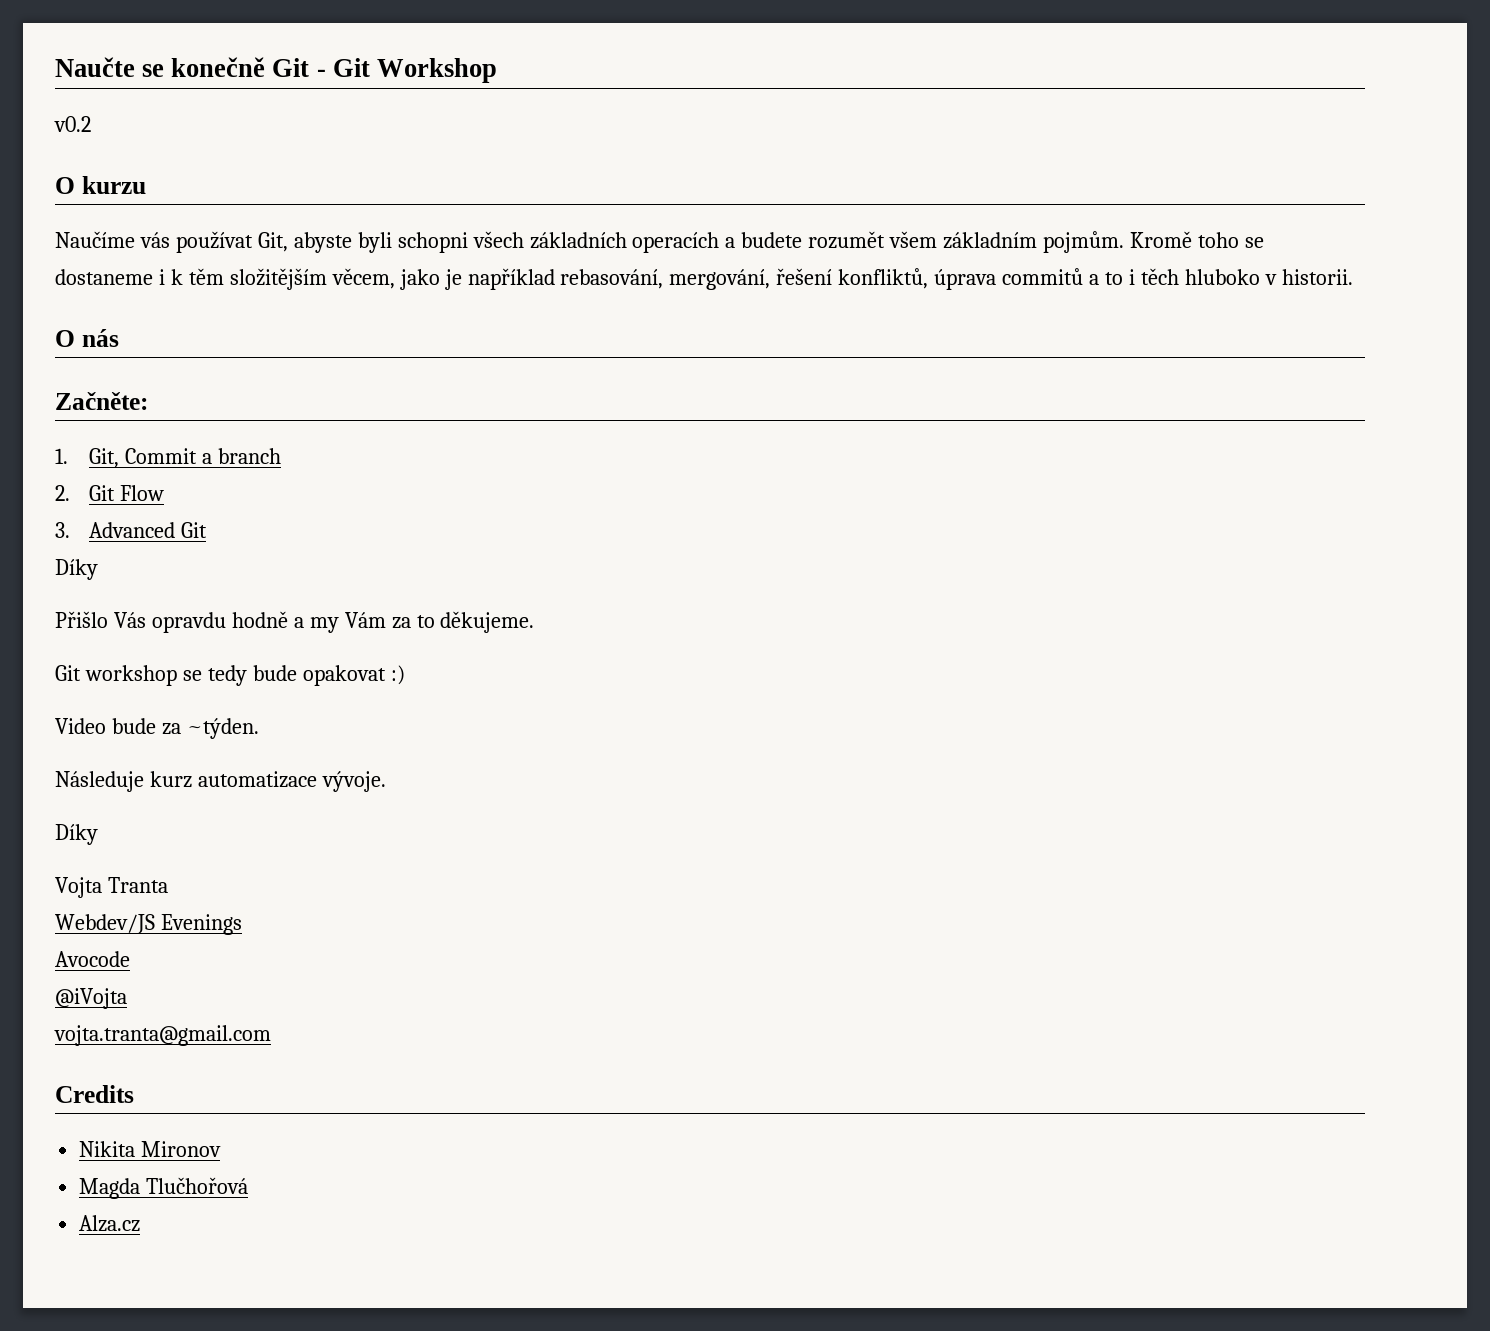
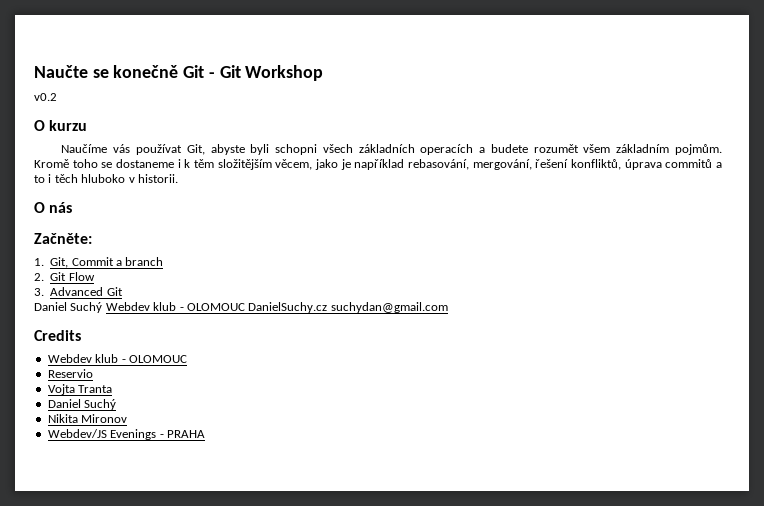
[55,559,98,580] [55,611,535,633] [55,665,405,686] [55,718,259,739] [55,771,386,792] [55,824,98,845] [55,877,168,898] [55,914,242,935] [55,951,130,967] [55,988,127,1009] [54,1025,271,1046] [55,1085,134,1103] [79,1141,222,1157] [79,1177,249,1199] [79,1215,141,1232] Díky // Přišlo Vás opravdu hodně a my Vám za to děkujeme. // Git workshop se tedy bude opakovat :) // Video bude za ~týden. // Následuje kurz automatizace vývoje. // Díky // Vojta Tranta // Webdev/JS Evenings // Avocode // @iVojta // vojta.tranta@gmail.com // Credits // Nikita Mironov // Magda Tlučhořová // Alza.cz -> [34,302,448,313] [34,330,81,341] [47,354,187,363] [47,369,93,378] [47,384,113,395] [47,399,117,410] [47,414,128,423] [47,429,205,440] Daniel Suchý Webdev klub - OLOMOUC DanielSuchy.cz suchydan@gmail.com // Credits // Webdev klub - OLOMOUC // Reservio // Vojta Tranta // Daniel Suchý // Nikita Mironov // Webdev/JS Evenings - PRAHA

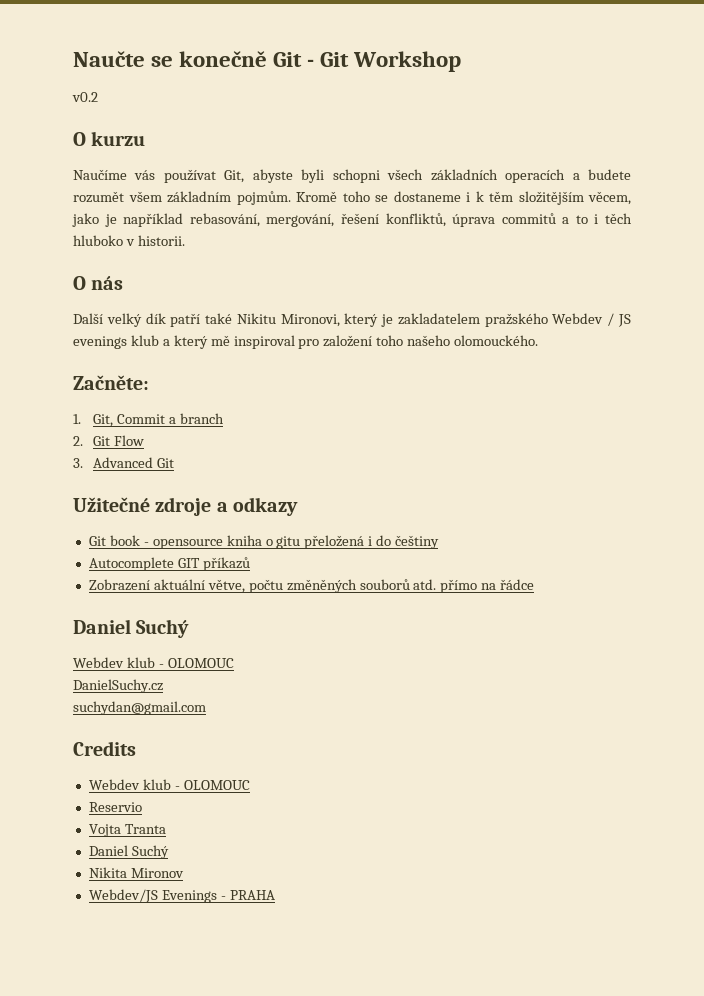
(73, 207) none -> [73,313,631,327] [73,335,539,349] // Další velký dík patří také Nikitu Mironovi, který je zakladatelem pražského Webdev / JS evenings klub a který mě inspiroval pro založení toho našeho olomouckého.
[34,302,245,313] // Daniel Suchý Webdev klub - OLOMOUC -> [73,497,298,516] [88,535,440,549] [88,557,250,571] [88,579,535,593] [73,619,190,638] [73,657,234,668] // Užitečné zdroje a odkazy // Git book - opensource kniha o gitu přeložená i do češtiny // Autocomplete GIT příkazů // Zobrazení aktuální větve, počtu změněných souborů atd. přímo na řádce // Daniel Suchý // Webdev klub - OLOMOUC //
(328, 307) none -> (163, 686) //

